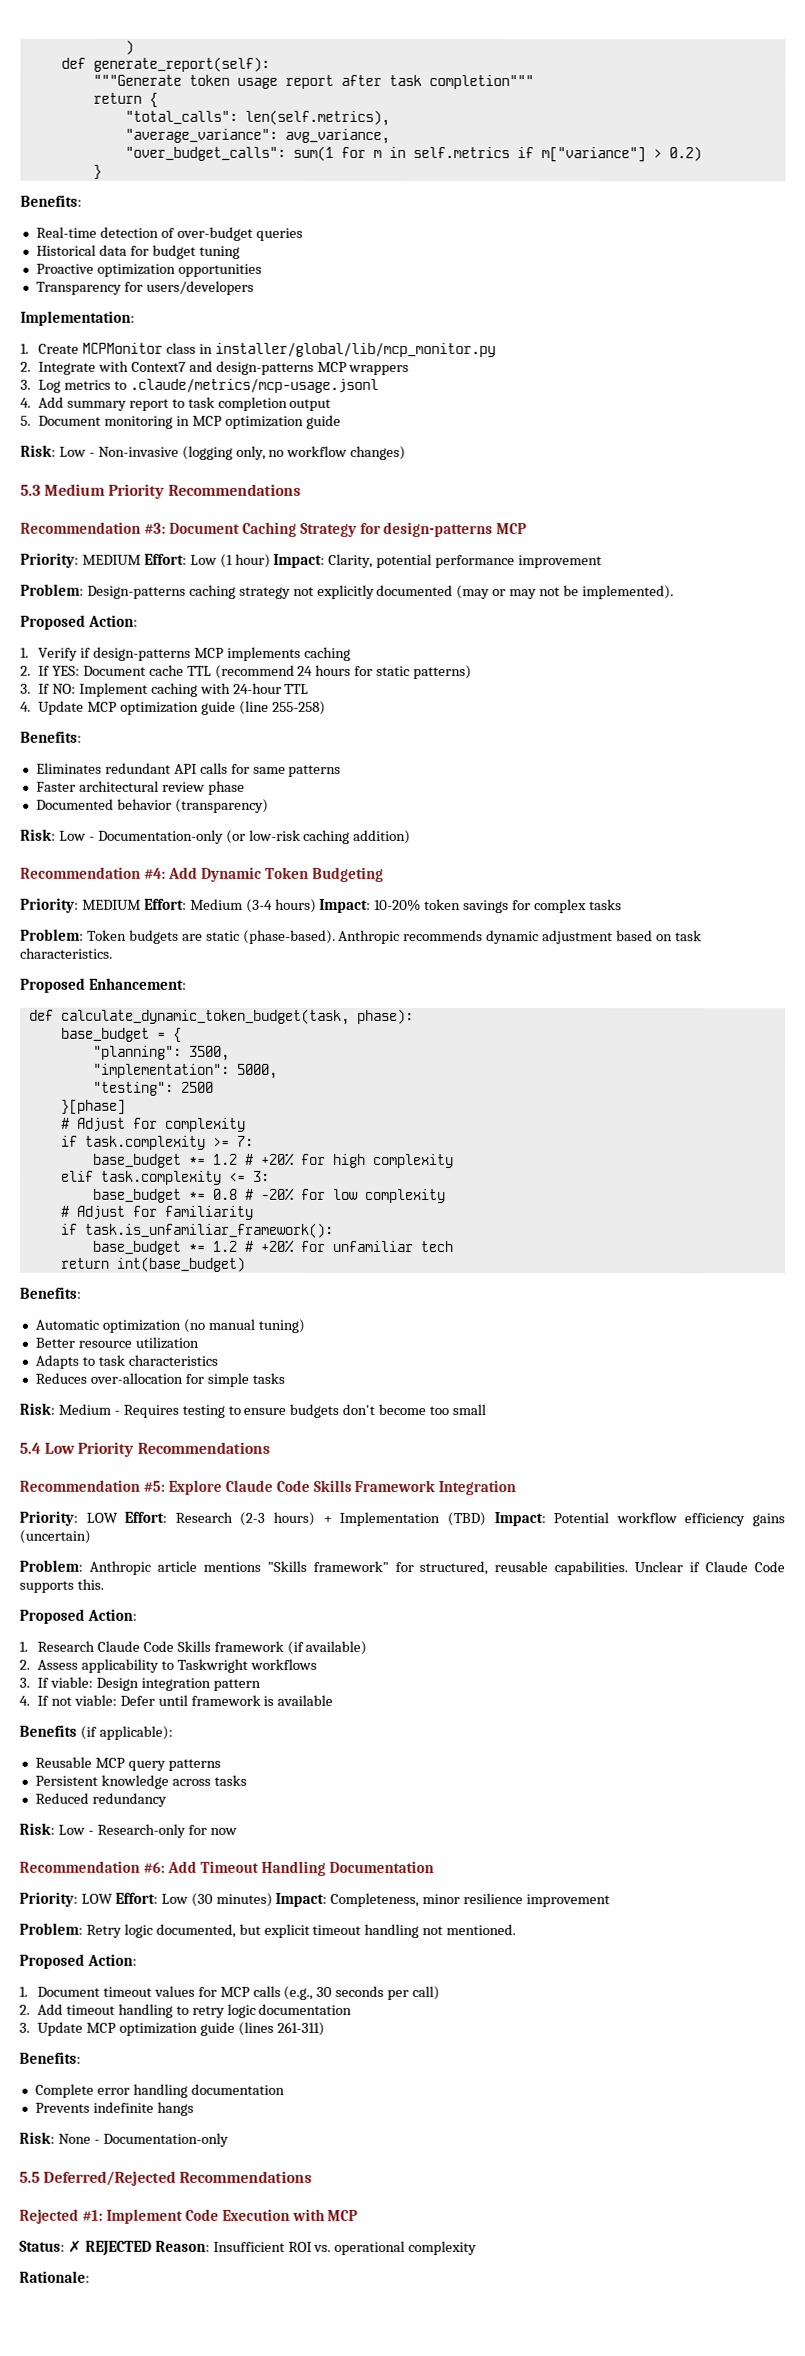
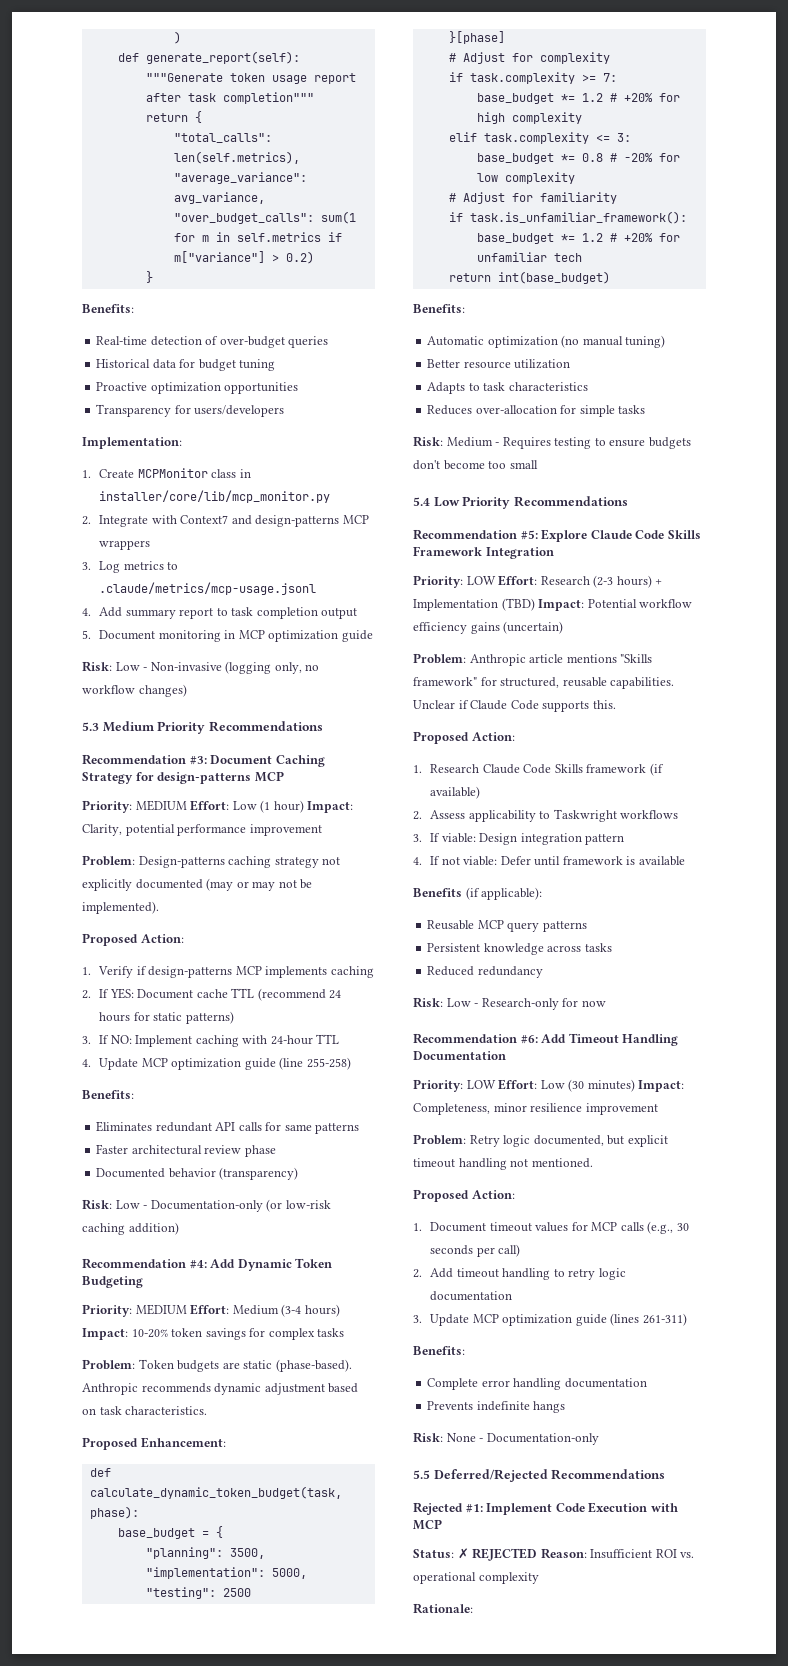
[214,342,496,358] installer/global/lib/mcp_monitor.py -> [99,490,331,503] installer/core/lib/mcp_monitor.py

